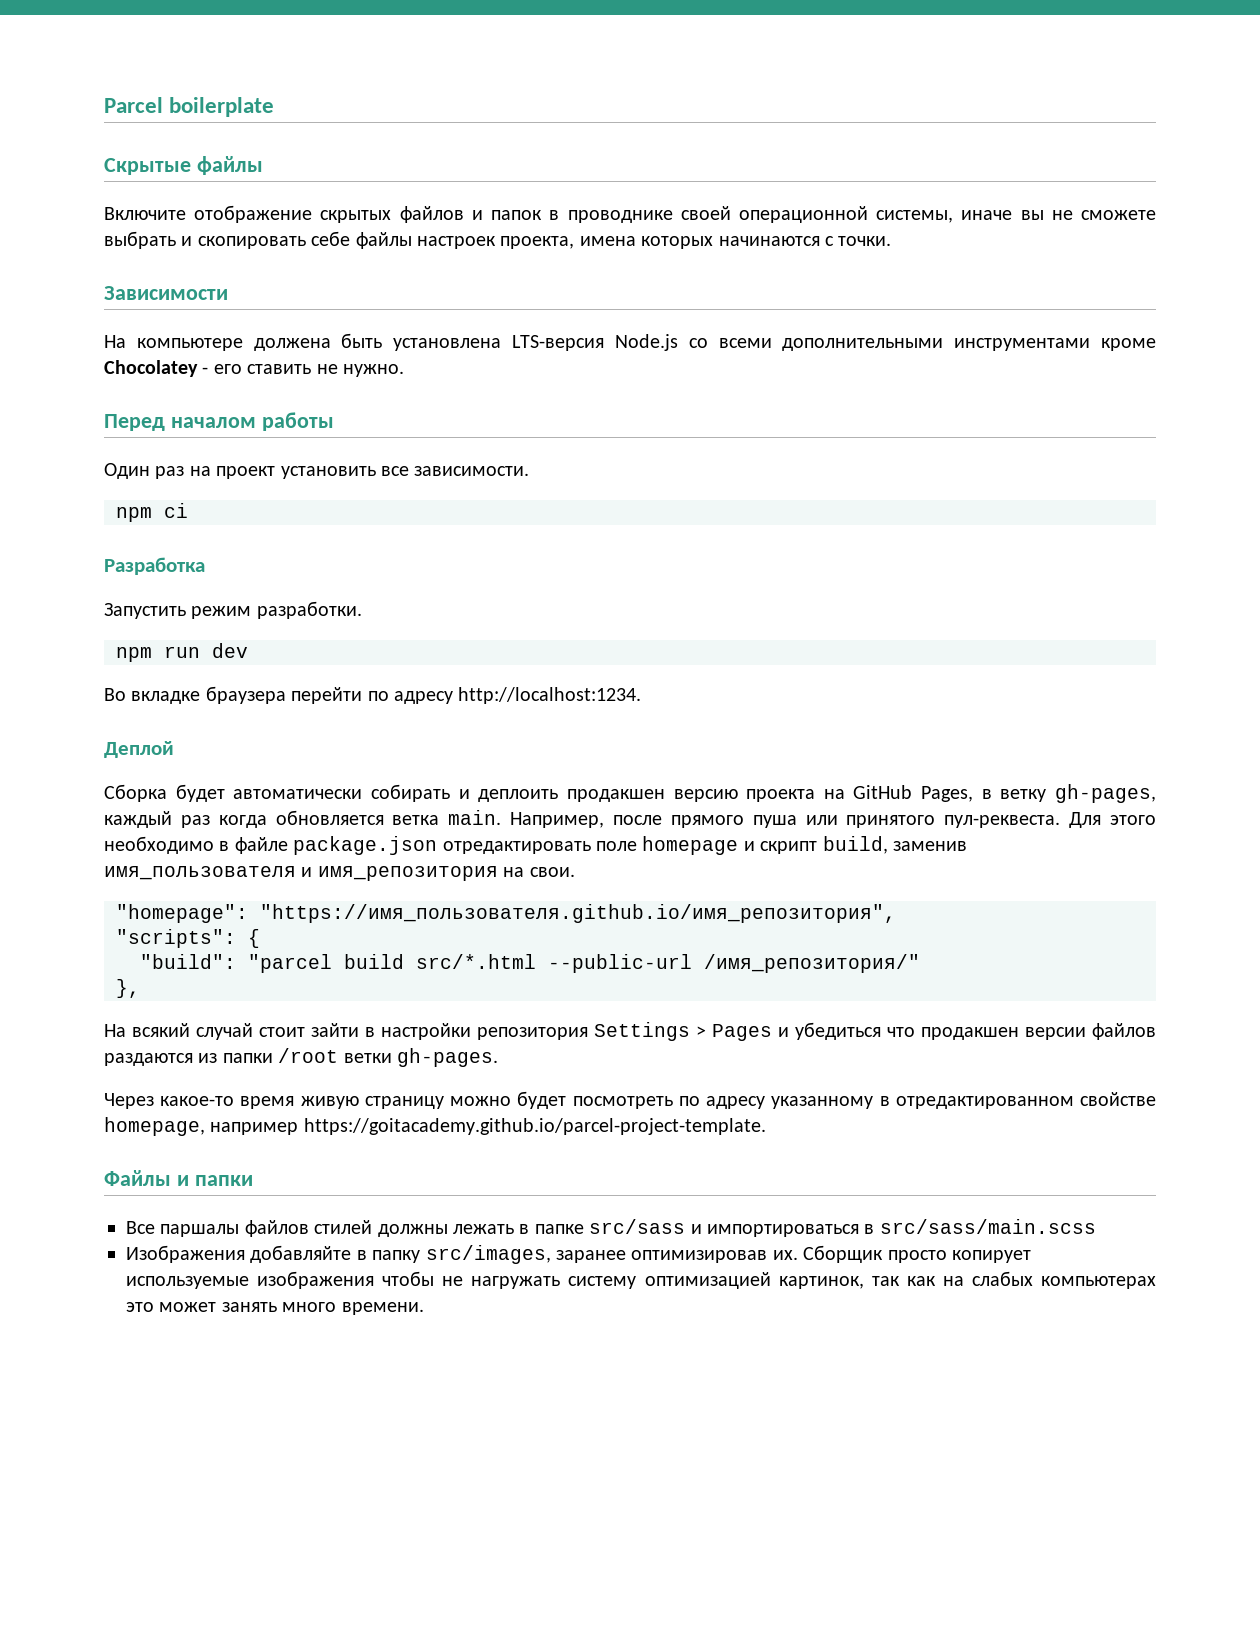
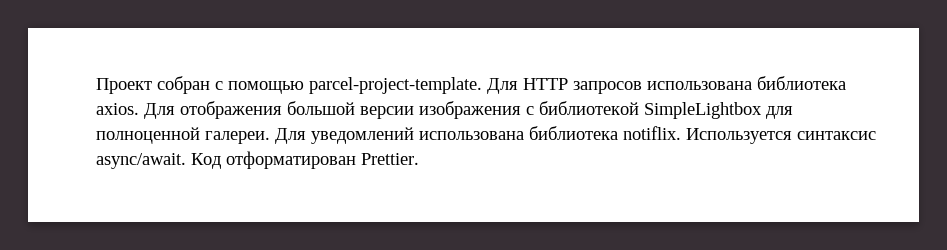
[104,97,275,117] [104,156,263,175] [104,205,1156,223] [104,231,892,249] [104,286,228,300] [104,333,1156,351] [104,360,404,377] [104,412,334,431] [104,463,530,479] [116,503,188,522] [104,557,205,575] [104,601,362,619] [116,643,248,662] [104,686,642,704] [104,741,174,758] [104,784,1156,803] [104,810,1156,828] [104,836,967,855] [104,866,575,881] [116,904,896,923] [116,929,260,948] [140,954,920,973] [116,979,140,998] [104,1022,1156,1041] [104,1048,498,1067] [104,1091,1157,1109] [104,1117,766,1136] [104,1170,253,1186] [126,1219,1096,1237] [126,1245,1031,1264] [126,1271,1156,1289] [126,1302,424,1315] Parcel boilerplate // Скрытые файлы // Включите отображение скрытых файлов и папок в проводнике своей операционной системы, иначе вы не сможете выбрать и скопировать себе файлы настроек проекта, имена которых начинаются с точки. // Зависимости // На компьютере должена быть установлена LTS-версия Node.js со всеми дополнительными инструментами кроме Chocolatey - его ставить не нужно. // Перед началом работы // Один раз на проект установить все зависимости. // npm ci // Разработка // Запустить режим разработки. // npm run dev // Во вкладке браузера перейти по адресу http://localhost:1234. // Деплой // Сборка будет автоматически собирать и деплоить продакшен версию проекта на GitHub Pages, в ветку gh-pages, каждый раз когда обновляется ветка main. Например, после прямого пуша или принятого пул-реквеста. Для этого необходимо в файле package.json отредактировать поле homepage и скрипт build, заменив имя_пользователя и имя_репозитория на свои. // "homepage": "https://имя_пользователя.github.io/имя_репозитория", // "scripts": { // "build": "parcel build src/*.html --public-url /имя_репозитория/" // }, // На всякий случай стоит зайти в настройки репозитория Settings > Pages и убедиться что продакшен версии файлов раздаются из папки /root ветки gh-pages. // Через какое-то время живую страницу можно будет посмотреть по адресу указанному в отредактированном свойстве homepage, например https://goitacademy.github.io/parcel-project-template. // Файлы и папки // Все паршалы файлов стилей должны лежать в папке src/sass и импортироваться в src/sass/main.scss // Изображения добавляйте в папку src/images, заранее оптимизировав их. Сборщик просто копирует используемые изображения чтобы не нагружать систему оптимизацией картинок, так как на слабых компьютерах это может занять много времени. -> [96,76,846,94] [96,101,793,119] [96,126,876,144] [96,151,419,169] Проект собран с помощью parcel-project-template. Для HTTP запросов использована библиотека axios. Для отображения большой версии изображения с библиотекой SimpleLightbox для полноценной галереи. Для уведомлений использована библиотека notiflix. Используется синтаксис async/await. Код отформатирован Prettier.

